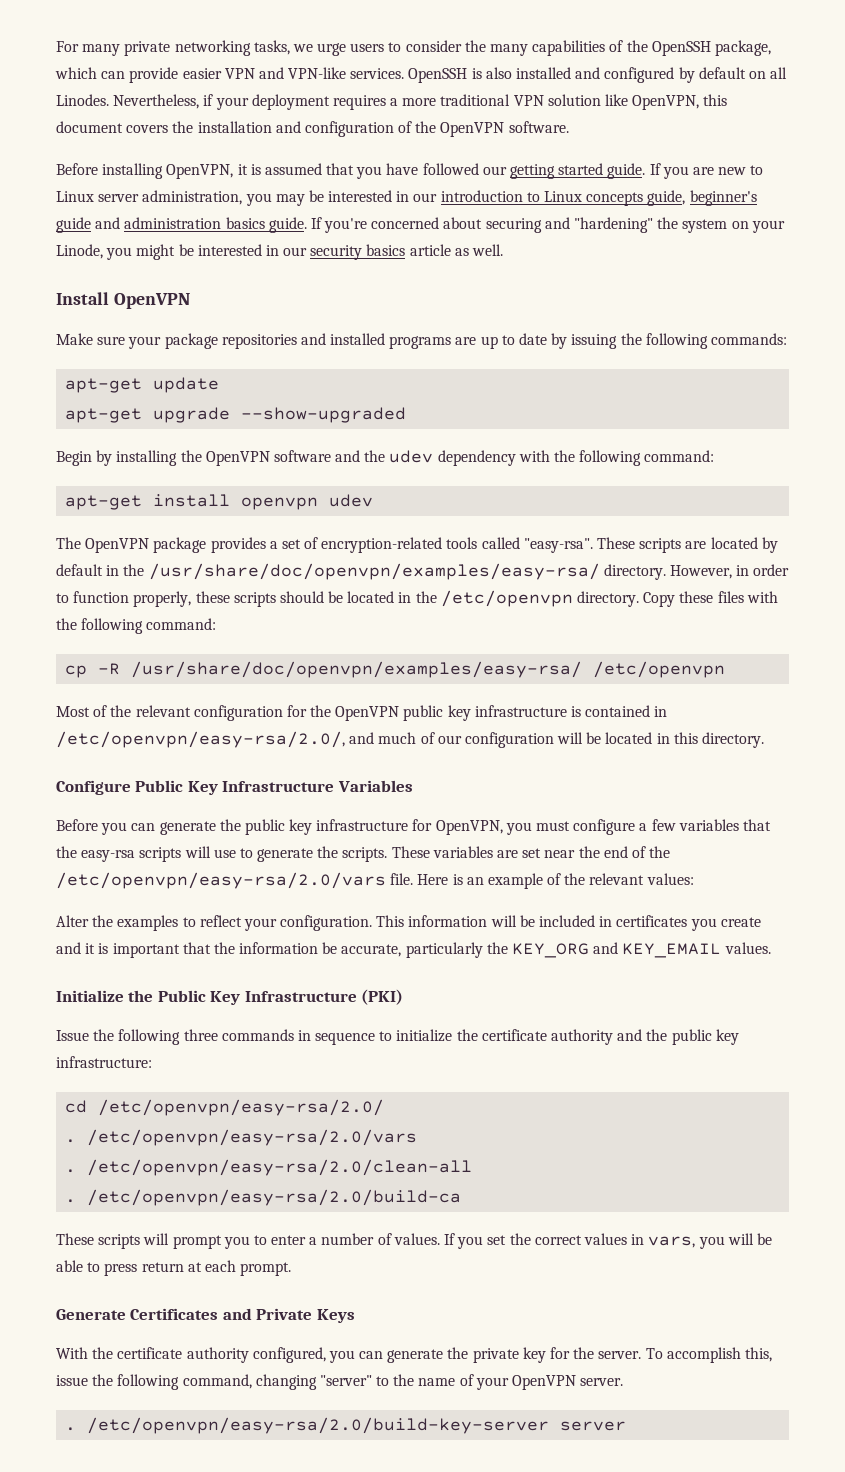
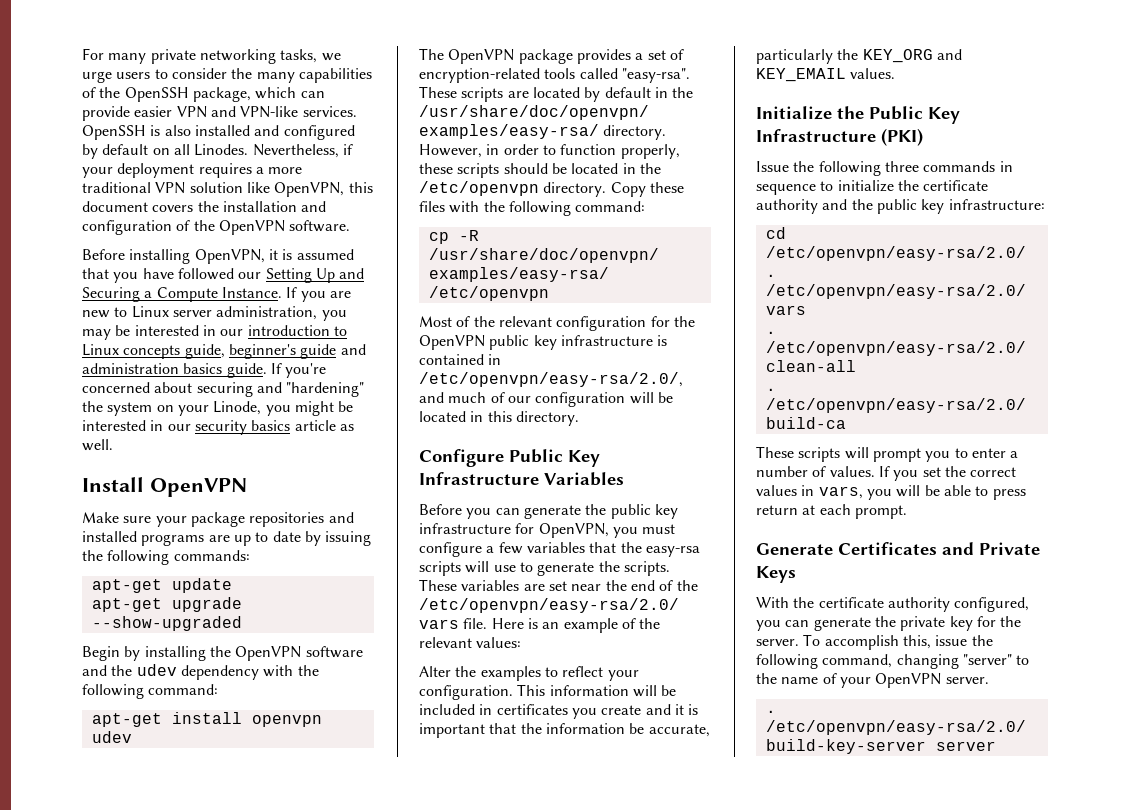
[510,163,646,179] getting started guide. -> [265,268,365,283] [82,287,282,302] Setting Up and Securing a Compute Instance.

